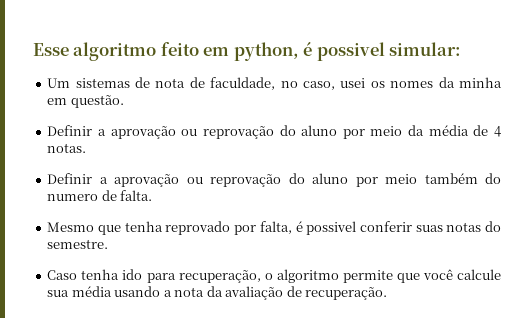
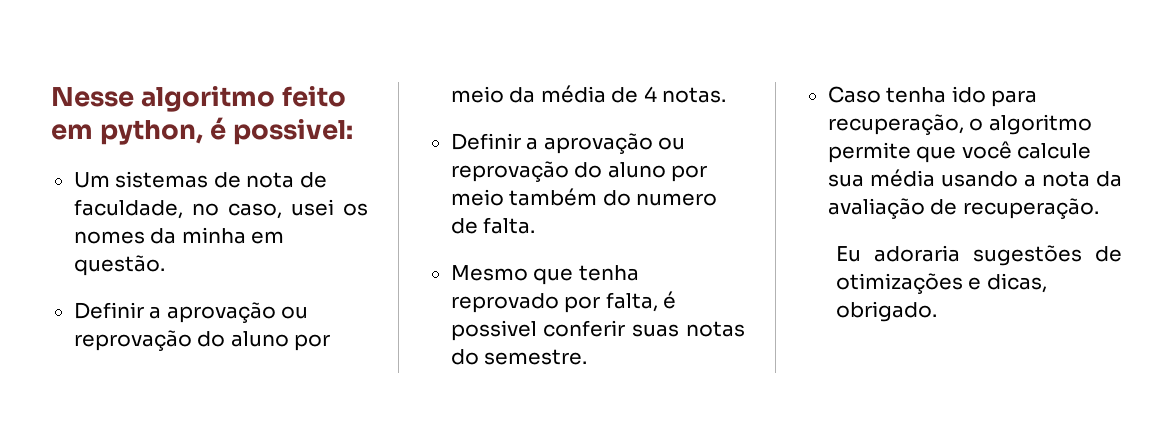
[33,43,69,56] Esse -> [51,87,134,107] Nesse
[316,42,462,61] possivel simular: -> [233,119,354,145] possivel:
(388, 293) none -> [835,245,1122,266] [835,273,1047,294] [835,301,937,322] // Eu adoraria sugestões de otimizações e dicas, obrigado.

